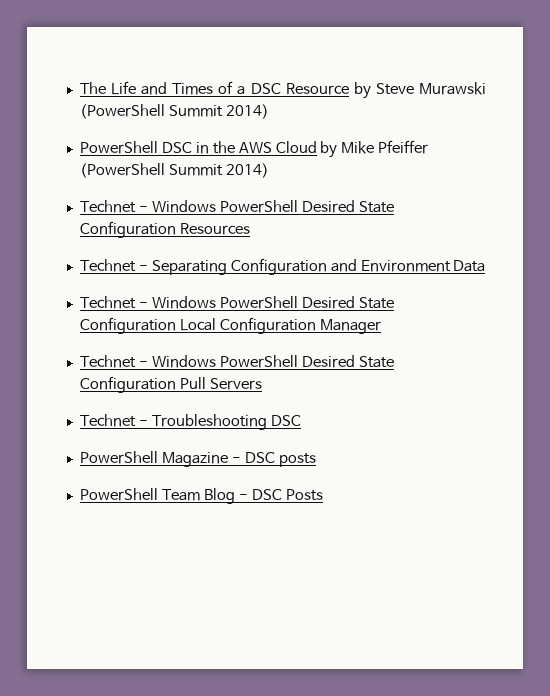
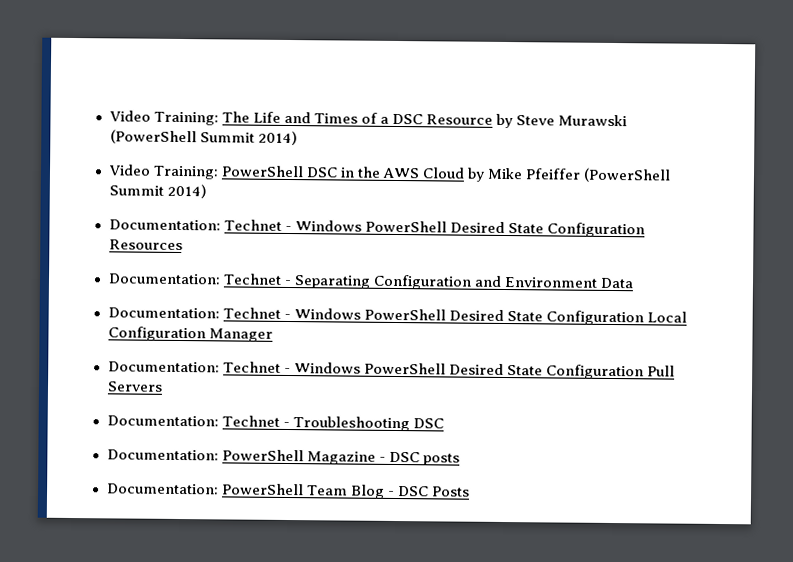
(79, 88) none -> [108,110,219,126] Video Training:
(269, 111) none -> [107,164,219,180] Video Training:
(269, 170) none -> [108,219,221,231] Documentation:
(250, 229) none -> [107,273,221,285] Documentation:
(486, 266) none -> [107,307,220,319] Documentation:
(381, 326) none -> [107,361,220,373] Documentation:
(262, 384) none -> [106,415,219,427] Documentation:
(301, 420) none -> [106,449,219,461] Documentation:
(316, 460) none -> [106,483,219,495] Documentation:

